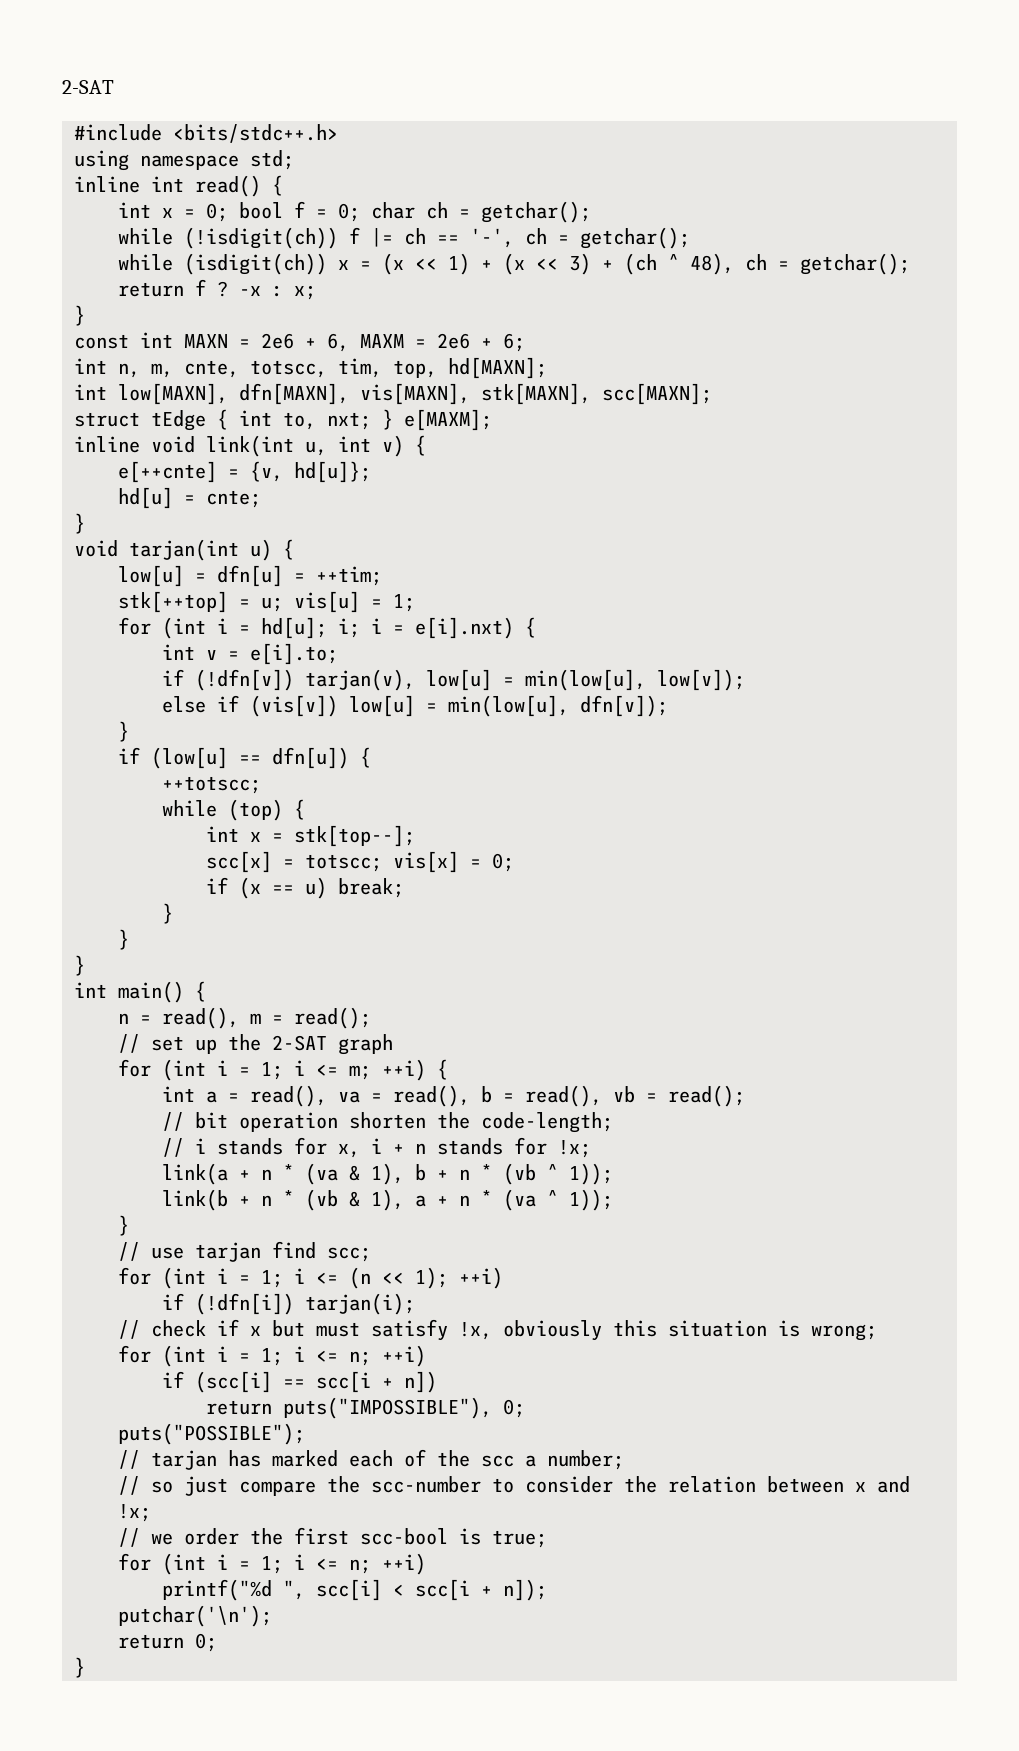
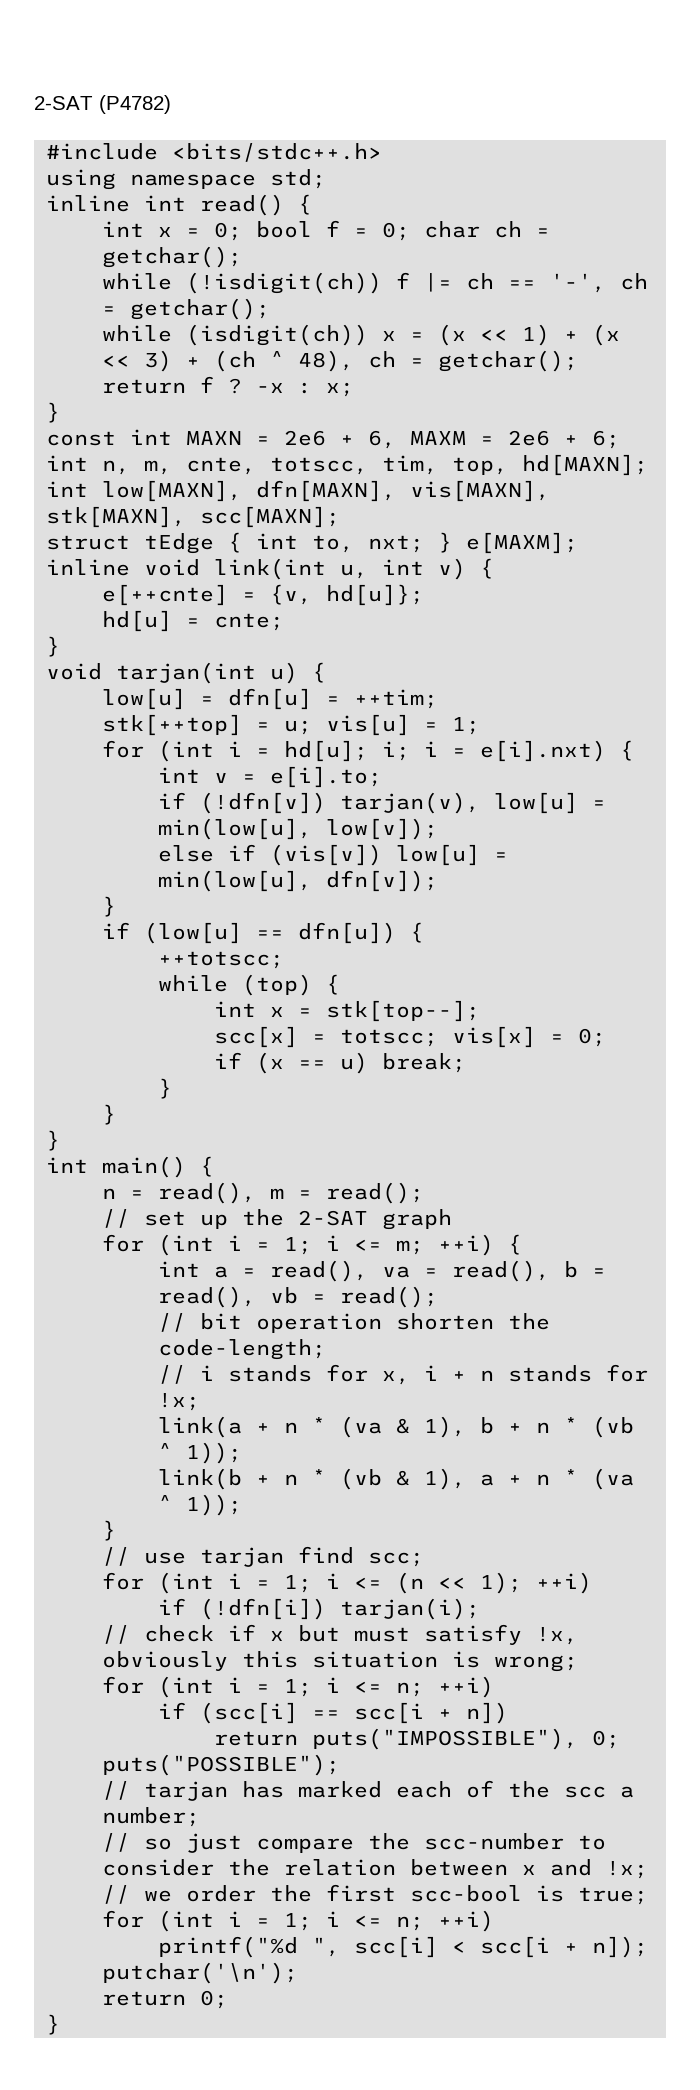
[62,80,114,94] 2-SAT -> [34,95,171,114] 2-SAT (P4782)

